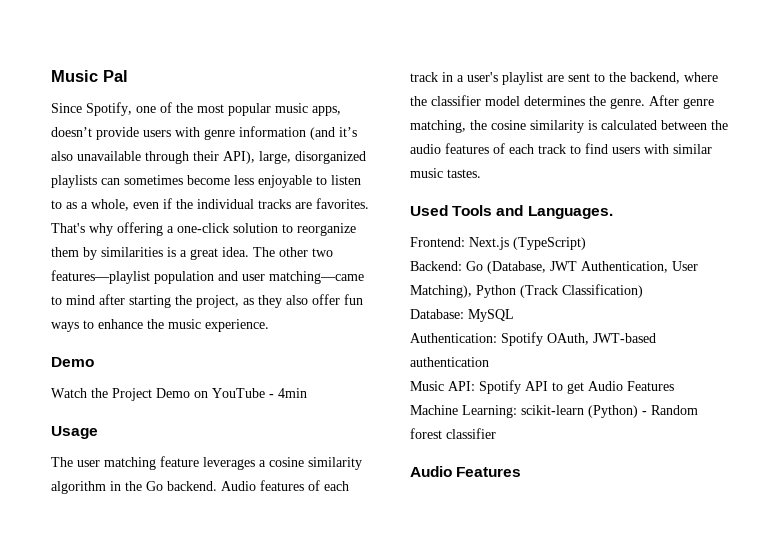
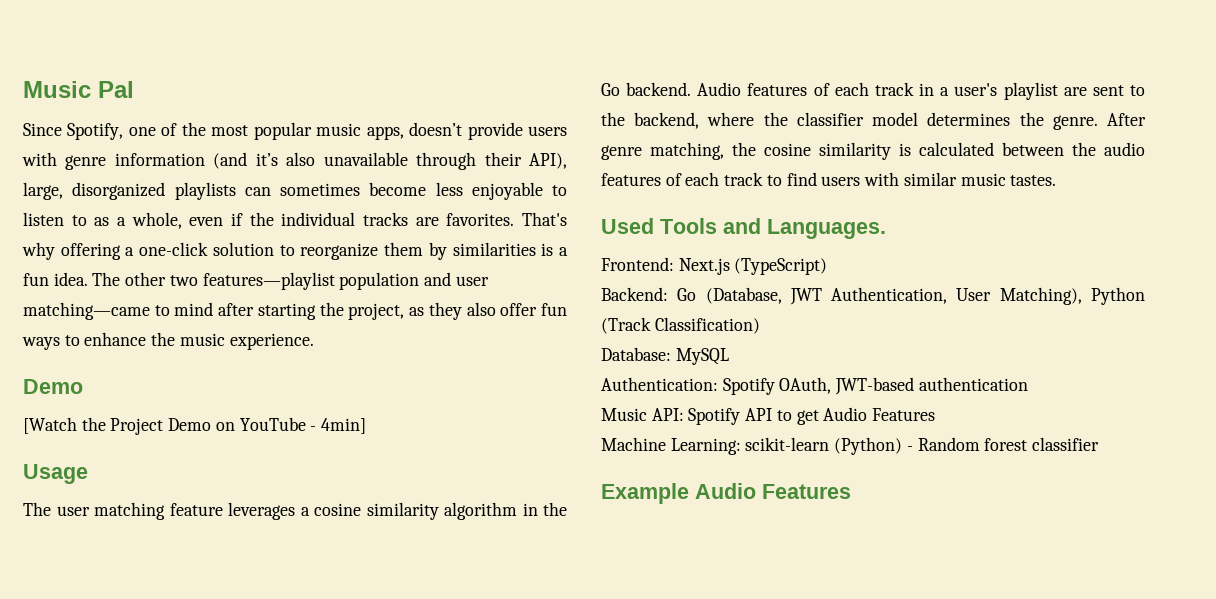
[190,248,218,260] great -> [23,273,49,286] fun
[51,388,87,398] Watch -> [23,417,77,434] [Watch
[278,388,307,398] 4min -> [321,418,367,434] 4min]
(496, 433) none -> [601,483,689,504] Example

